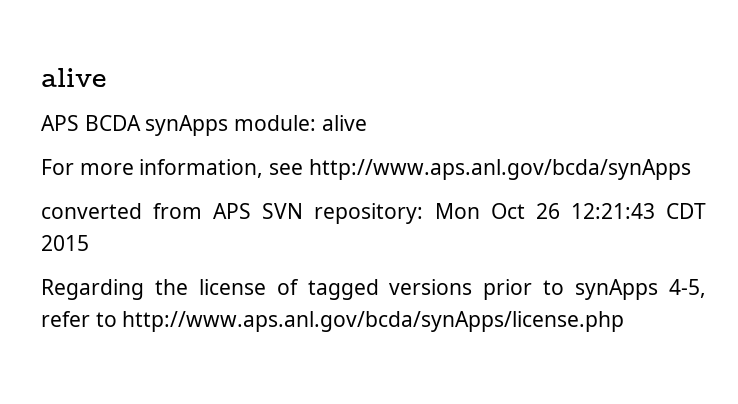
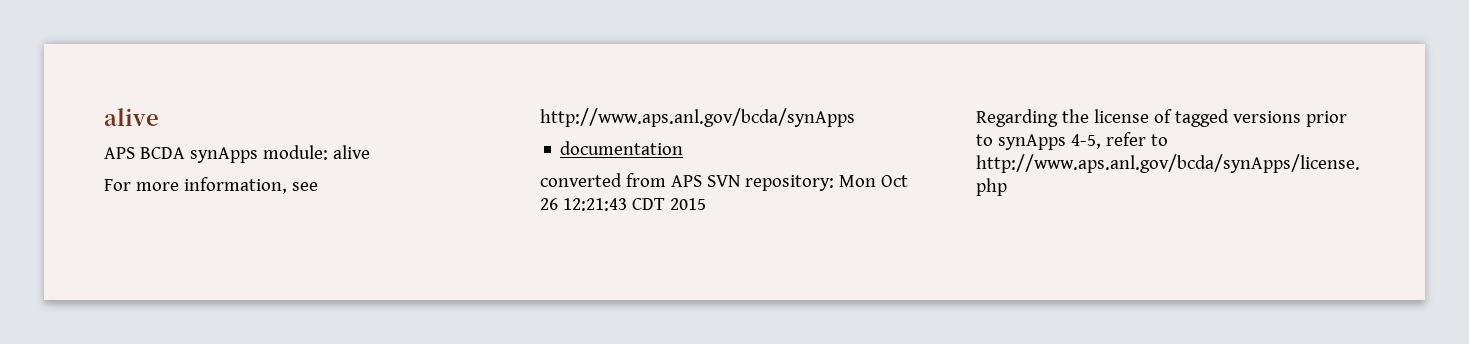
(691, 169) none -> [560,141,684,155] // documentation

